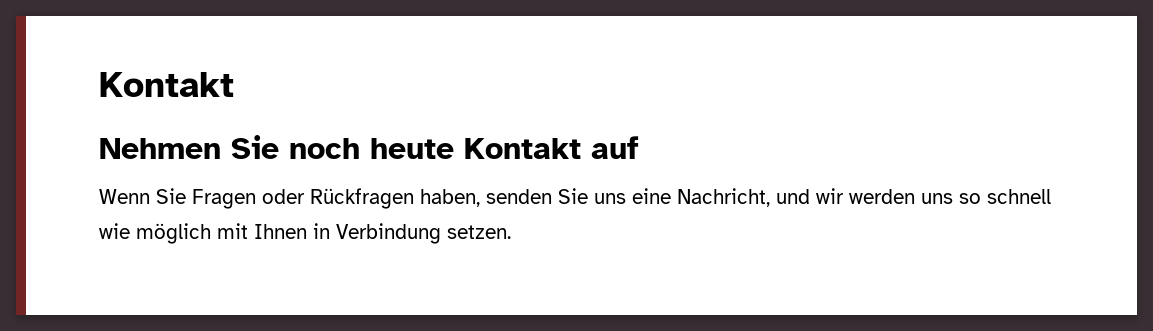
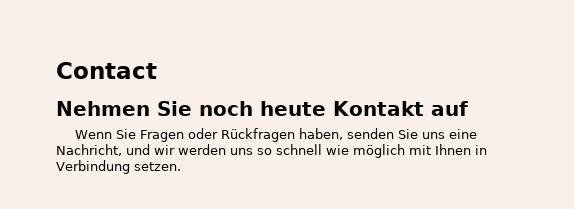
[99,72,234,97] Kontakt -> [56,62,157,79] Contact

